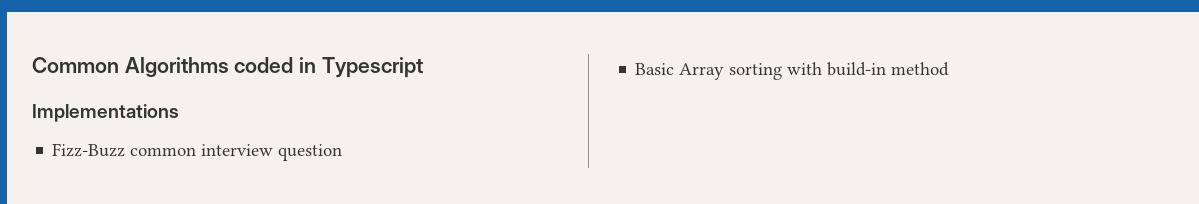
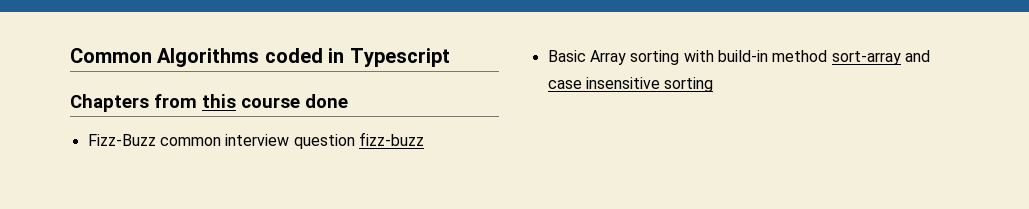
[32,104,179,122] Implementations -> [70,94,348,112] Chapters from this course done
(343, 152) none -> [358,132,424,146] fizz-buzz
(950, 69) none -> [831,50,930,65] [547,77,714,92] sort-array and case insensitive sorting

